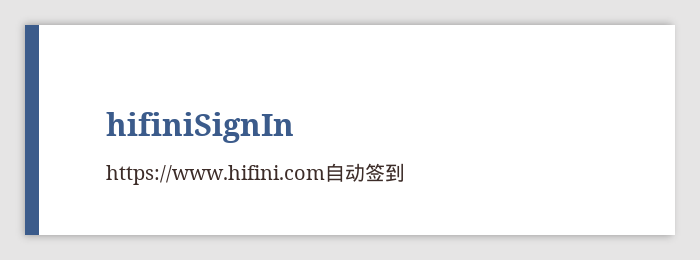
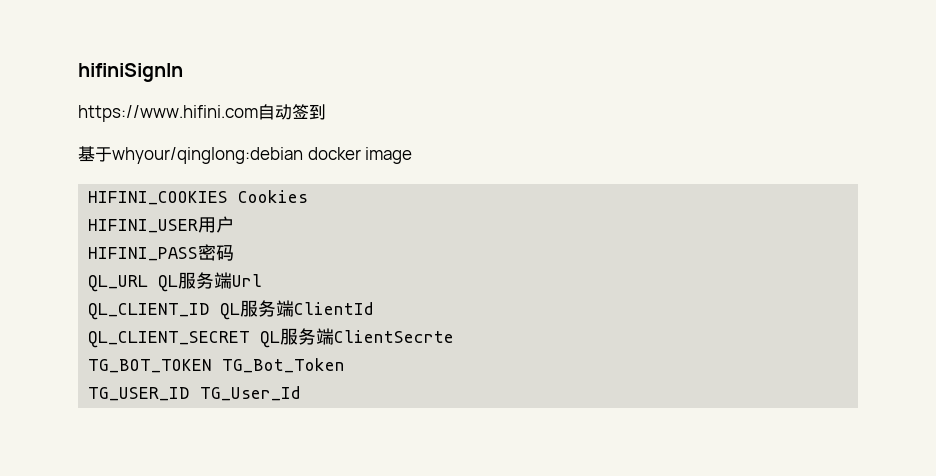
(405, 172) none -> [78,146,413,164] [88,190,309,205] [88,216,235,233] [88,244,235,261] [88,272,263,292] [88,300,375,320] [88,328,455,348] [88,358,346,373] [88,386,302,401] // 基于whyour/qinglong:debian docker image // HIFINI_COOKIES Cookies // HIFINI_USER用户 // HIFINI_PASS密码 // QL_URL QL服务端Url // QL_CLIENT_ID QL服务端ClientId // QL_CLIENT_SECRET QL服务端ClientSecrte // TG_BOT_TOKEN TG_Bot_Token // TG_USER_ID TG_User_Id

